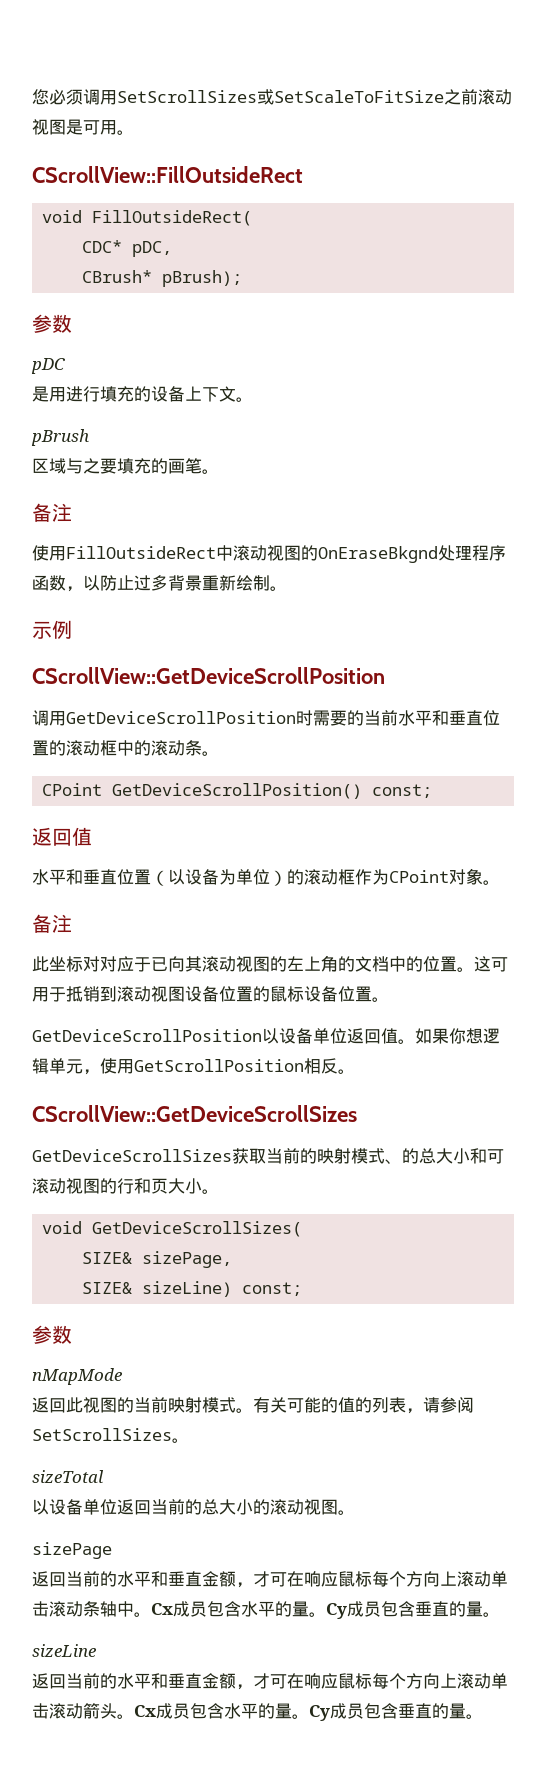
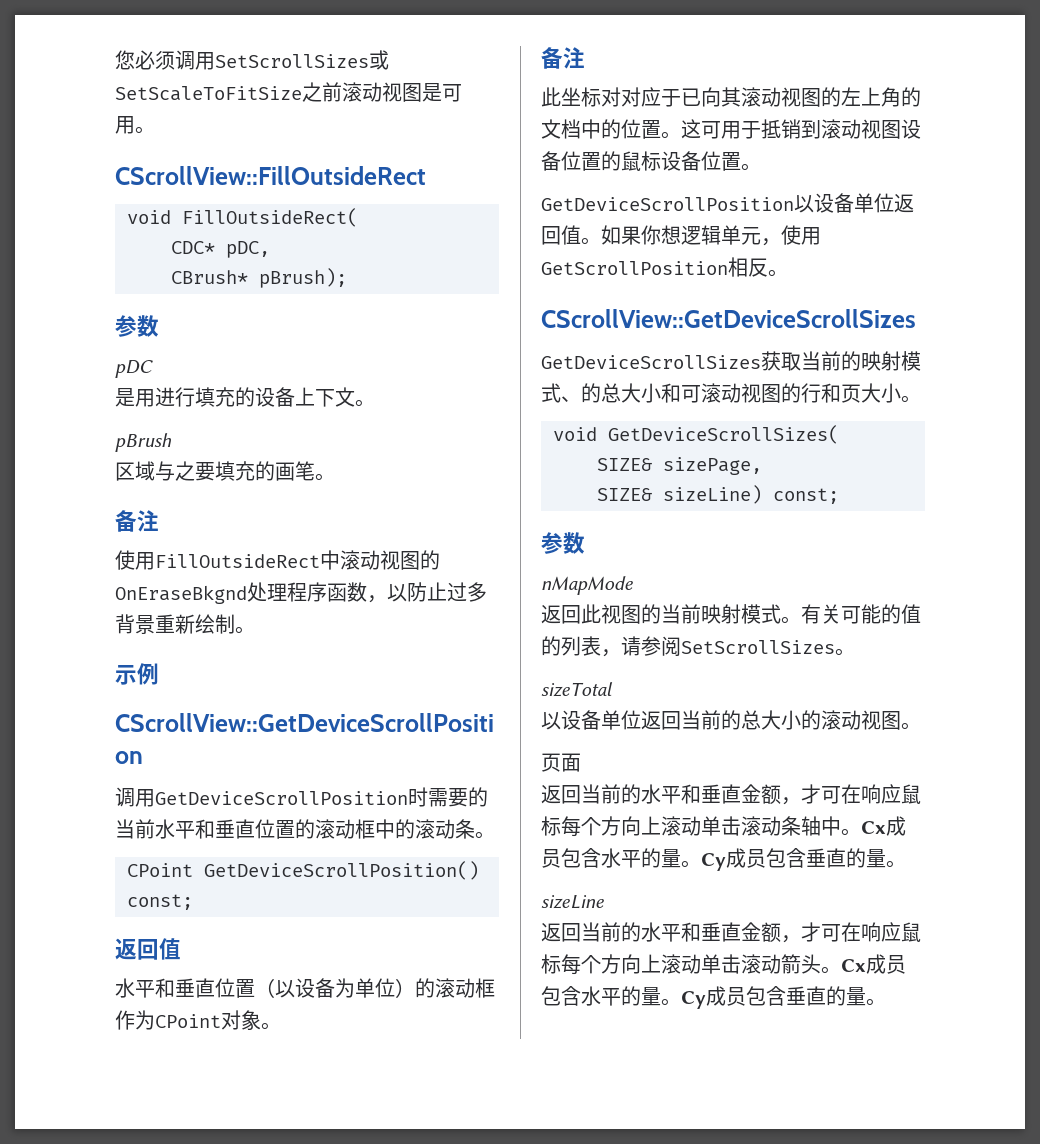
[32,1542,112,1559] sizePage -> [541,753,581,772] 页面

